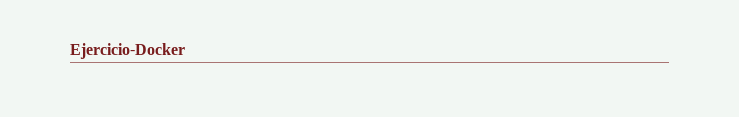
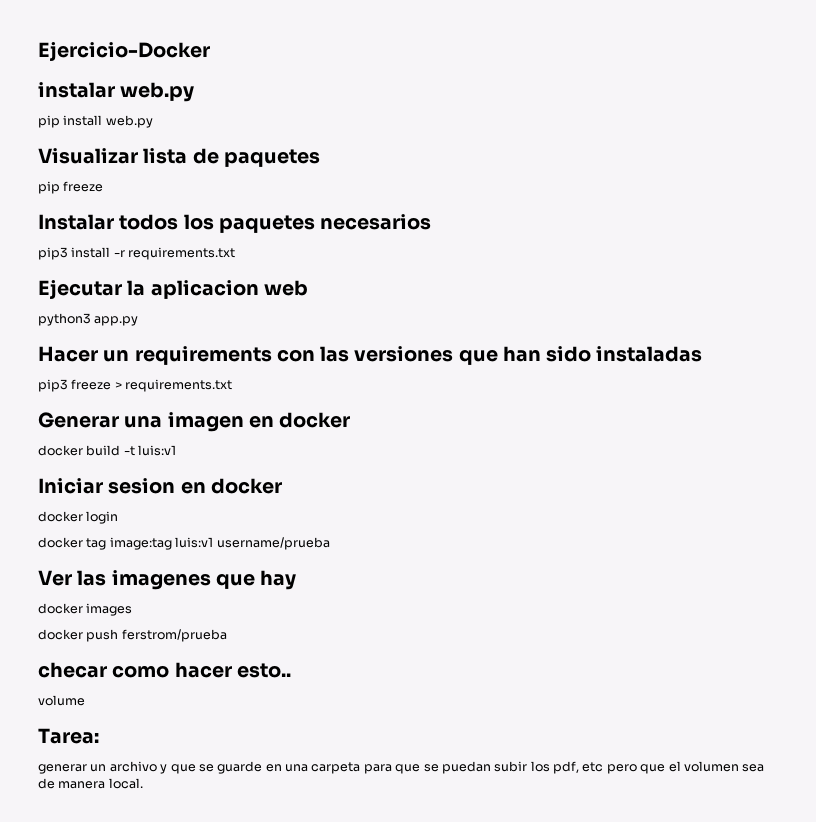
(185, 51) none -> [38,82,195,102] [38,115,153,128] [38,148,320,167] [38,181,104,194] [38,214,432,233] [38,247,236,260] [38,279,308,299] [38,313,139,326] [38,346,703,365] [38,379,233,392] [38,412,351,432] [38,445,177,456] [38,478,282,494] [38,511,119,524] [38,537,330,550] [38,570,297,590] [38,603,133,616] [38,629,227,642] [38,662,291,678] [38,695,85,706] [38,728,99,744] [38,761,765,774] [38,778,143,789] // instalar web.py // pip install web.py // Visualizar lista de paquetes // pip freeze // Instalar todos los paquetes necesarios // pip3 install -r requirements.txt // Ejecutar la aplicacion web // python3 app.py // Hacer un requirements con las versiones que han sido instaladas // pip3 freeze > requirements.txt // Generar una imagen en docker // docker build -t luis:v1 // Iniciar sesion en docker // docker login // docker tag image:tag luis:v1 username/prueba // Ver las imagenes que hay // docker images // docker push ferstrom/prueba // checar como hacer esto.. // volume // Tarea: // generar un archivo y que se guarde en una carpeta para que se puedan subir los pdf, etc pero que el volumen sea de manera local.

